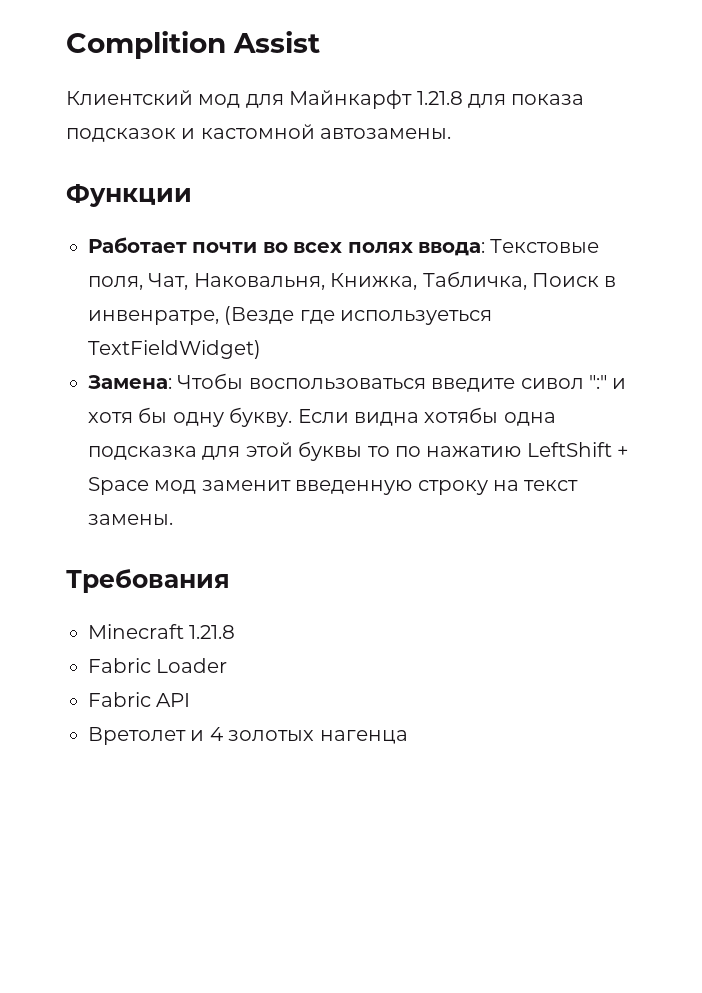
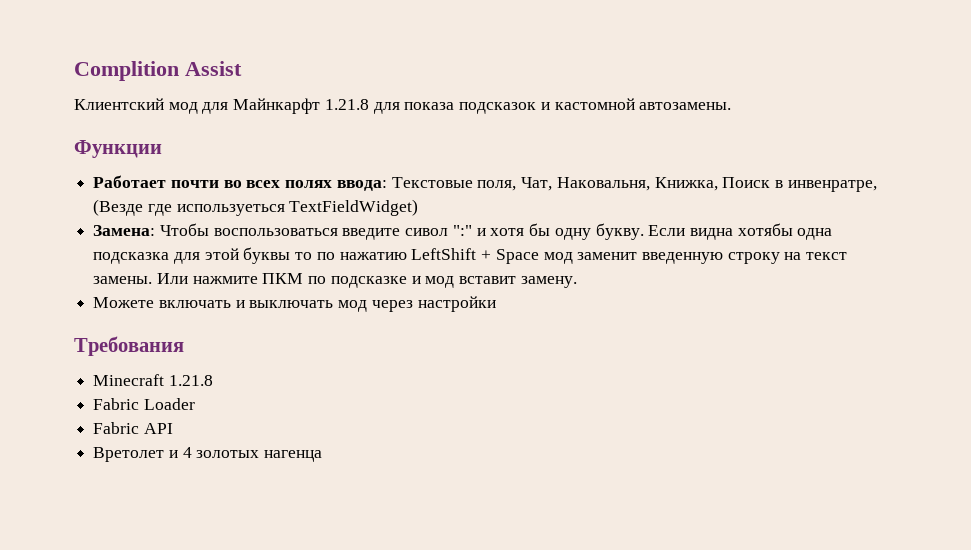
[422,271,527,290] Табличка, -> (718, 184) none
(173, 520) none -> [156,273,577,288] [93,296,496,312] Или нажмите ПКМ по подсказке и мод вставит замену. // Можете включать и выключать мод через настройки

